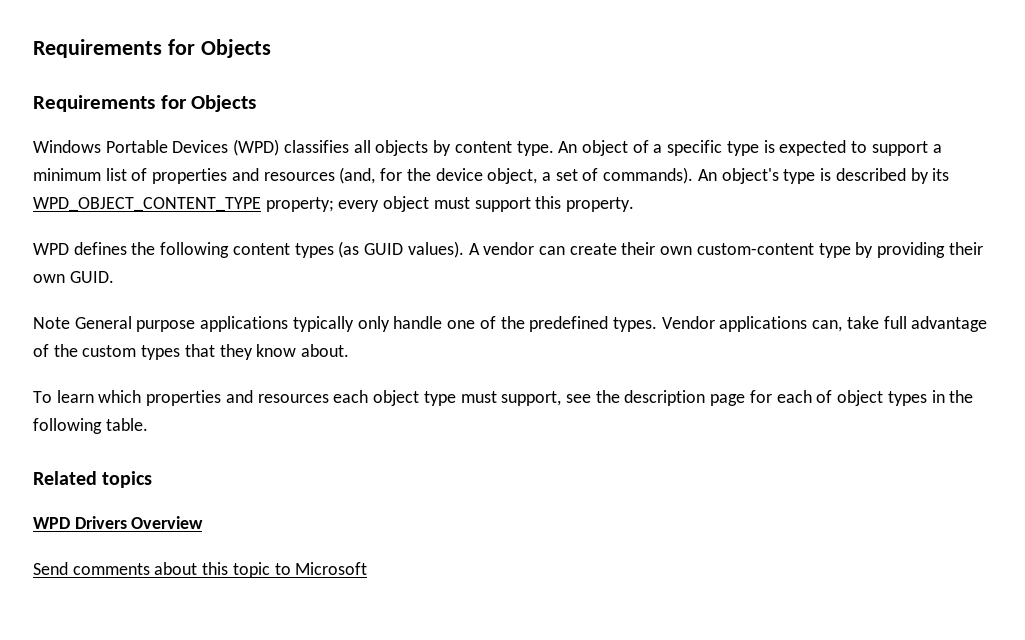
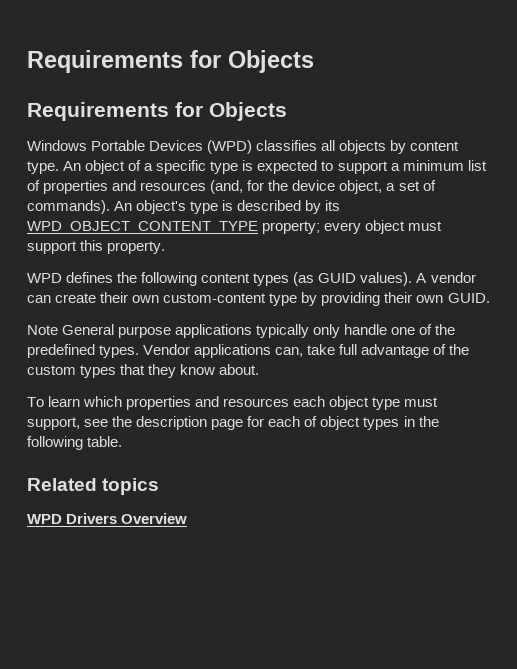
[33,562,368,578] // Send comments about this topic to Microsoft -> (188, 518) none

